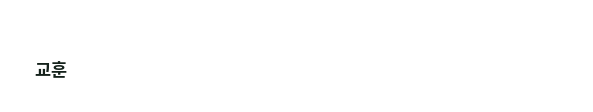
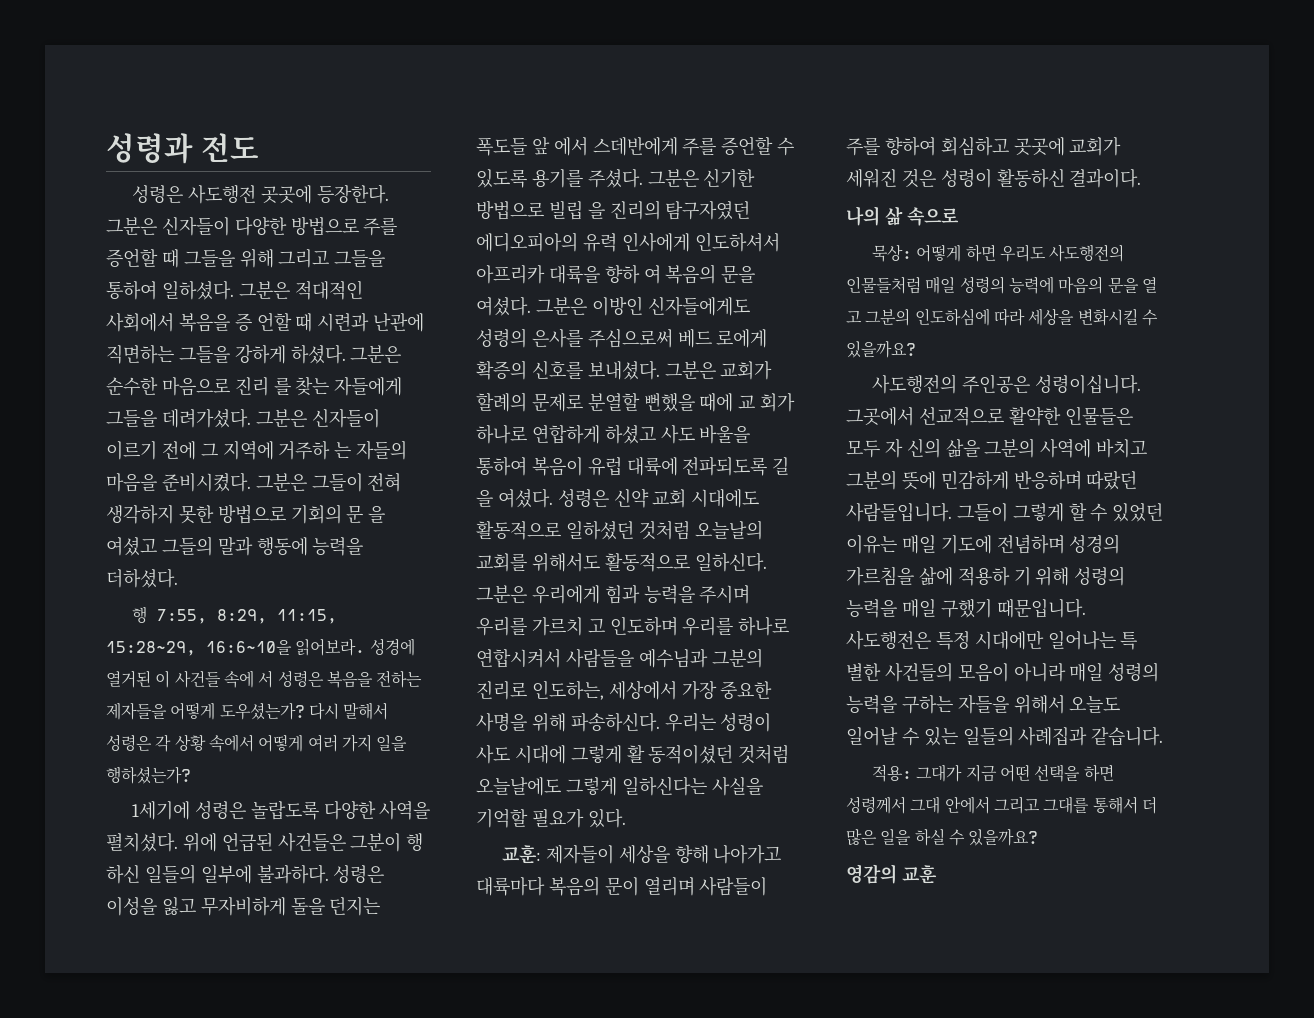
(35, 69) none -> [106,133,259,164] [132,184,389,204] [106,216,398,236] [106,248,386,268] [106,280,363,300] [106,312,425,332] [106,344,402,364] [106,376,403,396] [106,408,380,428] [106,440,408,460] [106,472,402,492] [106,504,386,524] [106,536,364,556] [106,568,178,588] [132,606,338,624] [106,638,415,656] [106,670,423,688] [106,702,389,720] [106,734,408,752] [106,766,191,784] [132,800,431,820] [106,832,424,852] [106,864,385,884] [106,896,381,916] [476,136,795,156] [476,168,756,188] [476,200,751,220] [476,232,780,252] [476,264,756,284] [476,296,750,316] [476,328,768,348] [476,360,773,380] [476,392,796,412] [476,425,751,444] [476,456,790,476] [476,488,760,508] [476,520,763,540] [476,552,767,572] [476,585,751,604] [476,616,790,636] [476,648,763,668] [476,680,773,700] [476,712,772,732] [476,744,790,764] [476,776,763,796] [476,808,626,828] [502,844,782,864] [476,876,768,896] [846,137,1122,156] [846,168,1142,188] [846,206,959,226] [872,244,1125,262] [846,276,1157,294] [846,308,1158,326] [846,340,916,358] [872,374,1141,394] [846,406,1133,426] [846,438,1148,458] [846,470,1138,490] [846,502,1164,522] [846,534,1121,554] [846,566,1126,586] [846,598,1086,618] [846,631,1138,650] [846,662,1160,682] [846,694,1121,714] [846,726,1164,746] [872,764,1114,782] [846,796,1157,814] [846,828,1039,846] [846,864,897,884] 성령과 전도 // 성령은 사도행전 곳곳에 등장한다. 그분은 신자들이 다양한 방법으로 주를 증언할 때 그들을 위해 그리고 그들을 통하여 일하셨다. 그분은 적대적인 사회에서 복음을 증 언할 때 시련과 난관에 직면하는 그들을 강하게 하셨다. 그분은 순수한 마음으로 진리 를 찾는 자들에게 그들을 데려가셨다. 그분은 신자들이 이르기 전에 그 지역에 거주하 는 자들의 마음을 준비시켰다. 그분은 그들이 전혀 생각하지 못한 방법으로 기회의 문 을 여셨고 그들의 말과 행동에 능력을 더하셨다. // 행 7:55, 8:29, 11:15, 15:28~29, 16:6~10을 읽어보라. 성경에 열거된 이 사건들 속에 서 성령은 복음을 전하는 제자들을 어떻게 도우셨는가? 다시 말해서 성령은 각 상황 속에서 어떻게 여러 가지 일을 행하셨는가? // 1세기에 성령은 놀랍도록 다양한 사역을 펼치셨다. 위에 언급된 사건들은 그분이 행 하신 일들의 일부에 불과하다. 성령은 이성을 잃고 무자비하게 돌을 던지는 폭도들 앞 에서 스데반에게 주를 증언할 수 있도록 용기를 주셨다. 그분은 신기한 방법으로 빌립 을 진리의 탐구자였던 에디오피아의 유력 인사에게 인도하셔서 아프리카 대륙을 향하 여 복음의 문을 여셨다. 그분은 이방인 신자들에게도 성령의 은사를 주심으로써 베드 로에게 확증의 신호를 보내셨다. 그분은 교회가 할례의 문제로 분열할 뻔했을 때에 교 회가 하나로 연합하게 하셨고 사도 바울을 통하여 복음이 유럽 대륙에 전파되도록 길 을 여셨다. 성령은 신약 교회 시대에도 활동적으로 일하셨던 것처럼 오늘날의 교회를 위해서도 활동적으로 일하신다. 그분은 우리에게 힘과 능력을 주시며 우리를 가르치 고 인도하며 우리를 하나로 연합시켜서 사람들을 예수님과 그분의 진리로 인도하는, 세상에서 가장 중요한 사명을 위해 파송하신다. 우리는 성령이 사도 시대에 그렇게 활 동적이셨던 것처럼 오늘날에도 그렇게 일하신다는 사실을 기억할 필요가 있다. // 교훈: 제자들이 세상을 향해 나아가고 대륙마다 복음의 문이 열리며 사람들이 주를 향하여 회심하고 곳곳에 교회가 세워진 것은 성령이 활동하신 결과이다. // 나의 삶 속으로 // 묵상: 어떻게 하면 우리도 사도행전의 인물들처럼 매일 성령의 능력에 마음의 문을 열 고 그분의 인도하심에 따라 세상을 변화시킬 수 있을까요? // 사도행전의 주인공은 성령이십니다. 그곳에서 선교적으로 활약한 인물들은 모두 자 신의 삶을 그분의 사역에 바치고 그분의 뜻에 민감하게 반응하며 따랐던 사람들입니다. 그들이 그렇게 할 수 있었던 이유는 매일 기도에 전념하며 성경의 가르침을 삶에 적용하 기 위해 성령의 능력을 매일 구했기 때문입니다. 사도행전은 특정 시대에만 일어나는 특 별한 사건들의 모음이 아니라 매일 성령의 능력을 구하는 자들을 위해서 오늘도 일어날 수 있는 일들의 사례집과 같습니다. // 적용: 그대가 지금 어떤 선택을 하면 성령께서 그대 안에서 그리고 그대를 통해서 더 많은 일을 하실 수 있을까요? // 영감의

